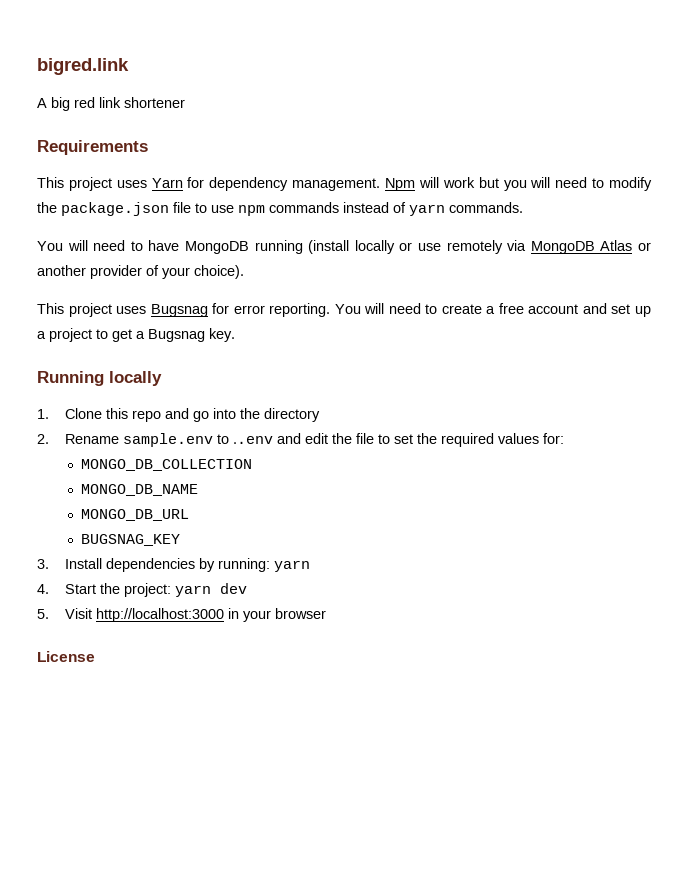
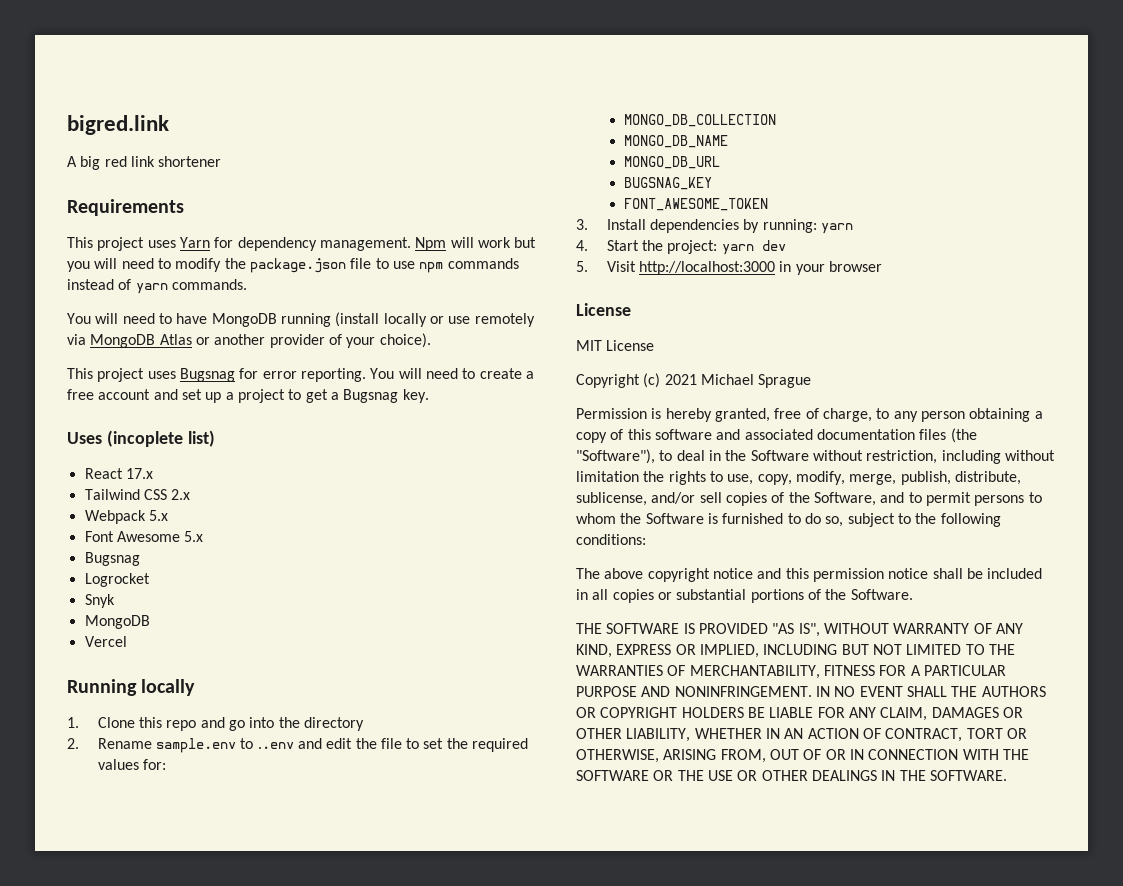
(235, 335) none -> [67,430,215,447] [84,468,153,479] [84,489,191,500] [84,510,168,524] [84,531,204,542] [84,552,140,566] [84,573,150,587] [84,594,115,608] [84,615,150,629] [84,636,127,647] // Uses (incoplete list) // React 17.x // Tailwind CSS 2.x // Webpack 5.x // Font Awesome 5.x // Bugsnag // Logrocket // Snyk // MongoDB // Vercel
(180, 540) none -> [624,198,769,211] // FONT_AWESOME_TOKEN
(95, 656) none -> [576,340,655,351] [576,373,812,388] [576,408,1043,422] [576,428,977,443] [576,449,1055,464] [576,471,1021,485] [576,492,1042,506] [576,513,1001,527] [576,534,646,545] [576,568,1043,582] [576,589,913,603] [576,623,1023,637] [576,644,1015,658] [576,665,1006,679] [576,686,1046,697] [576,707,1023,721] [576,728,1027,742] [576,749,1029,763] [576,770,1007,781] // MIT License // Copyright (c) 2021 Michael Sprague // Permission is hereby granted, free of charge, to any person obtaining a copy of this software and associated documentation files (the "Software"), to deal in the Software without restriction, including without limitation the rights to use, copy, modify, merge, publish, distribute, sublicense, and/or sell copies of the Software, and to permit persons to whom the Software is furnished to do so, subject to the following conditions: // The above copyright notice and this permission notice shall be included in all copies or substantial portions of the Software. // THE SOFTWARE IS PROVIDED "AS IS", WITHOUT WARRANTY OF ANY KIND, EXPRESS OR IMPLIED, INCLUDING BUT NOT LIMITED TO THE WARRANTIES OF MERCHANTABILITY, FITNESS FOR A PARTICULAR PURPOSE AND NONINFRINGEMENT. IN NO EVENT SHALL THE AUTHORS OR COPYRIGHT HOLDERS BE LIABLE FOR ANY CLAIM, DAMAGES OR OTHER LIABILITY, WHETHER IN AN ACTION OF CONTRACT, TORT OR OTHERWISE, ARISING FROM, OUT OF OR IN CONNECTION WITH THE SOFTWARE OR THE USE OR OTHER DEALINGS IN THE SOFTWARE.

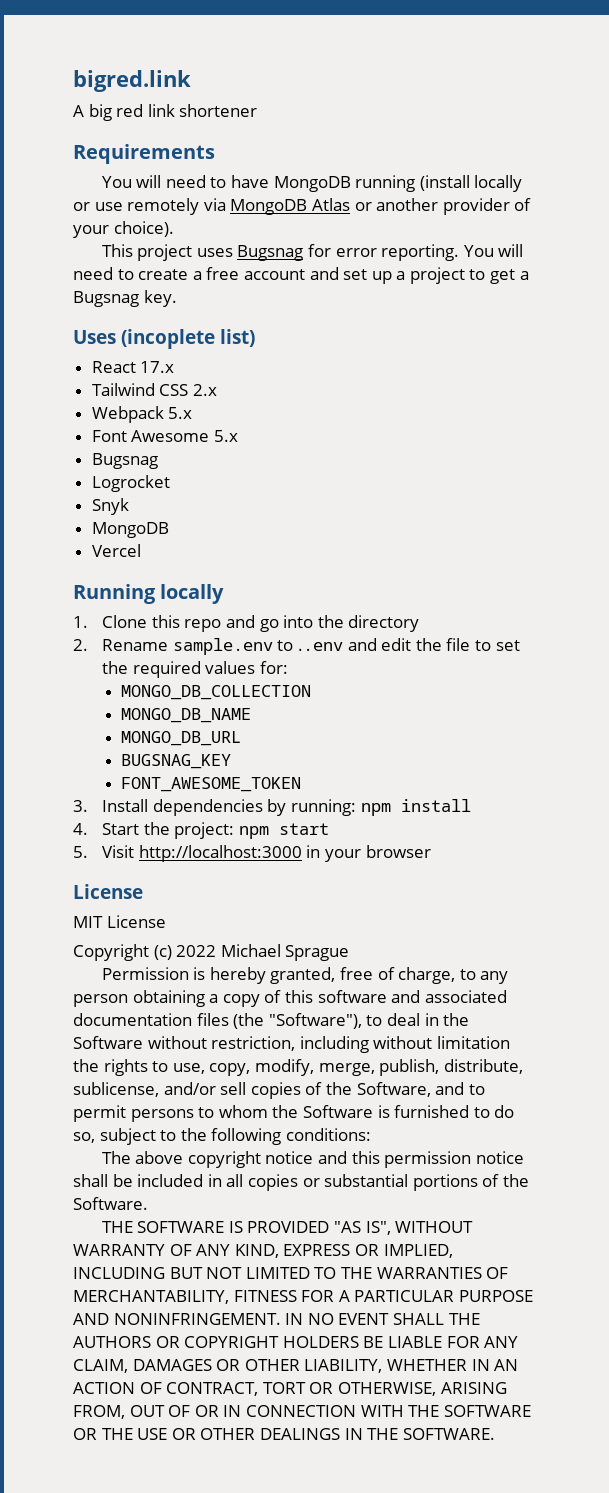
[67,237,537,251] [67,258,519,273] [67,279,247,294] // This project uses Yarn for dependency management. Npm will work but you will need to modify the package.json file to use npm commands instead of yarn commands. -> (215, 154) none
[820,223,853,234] yarn -> [360,799,471,816] npm install
[721,240,786,255] yarn dev -> [239,823,330,839] npm start
[664,374,697,385] 2021 -> [176,945,217,957] 2022

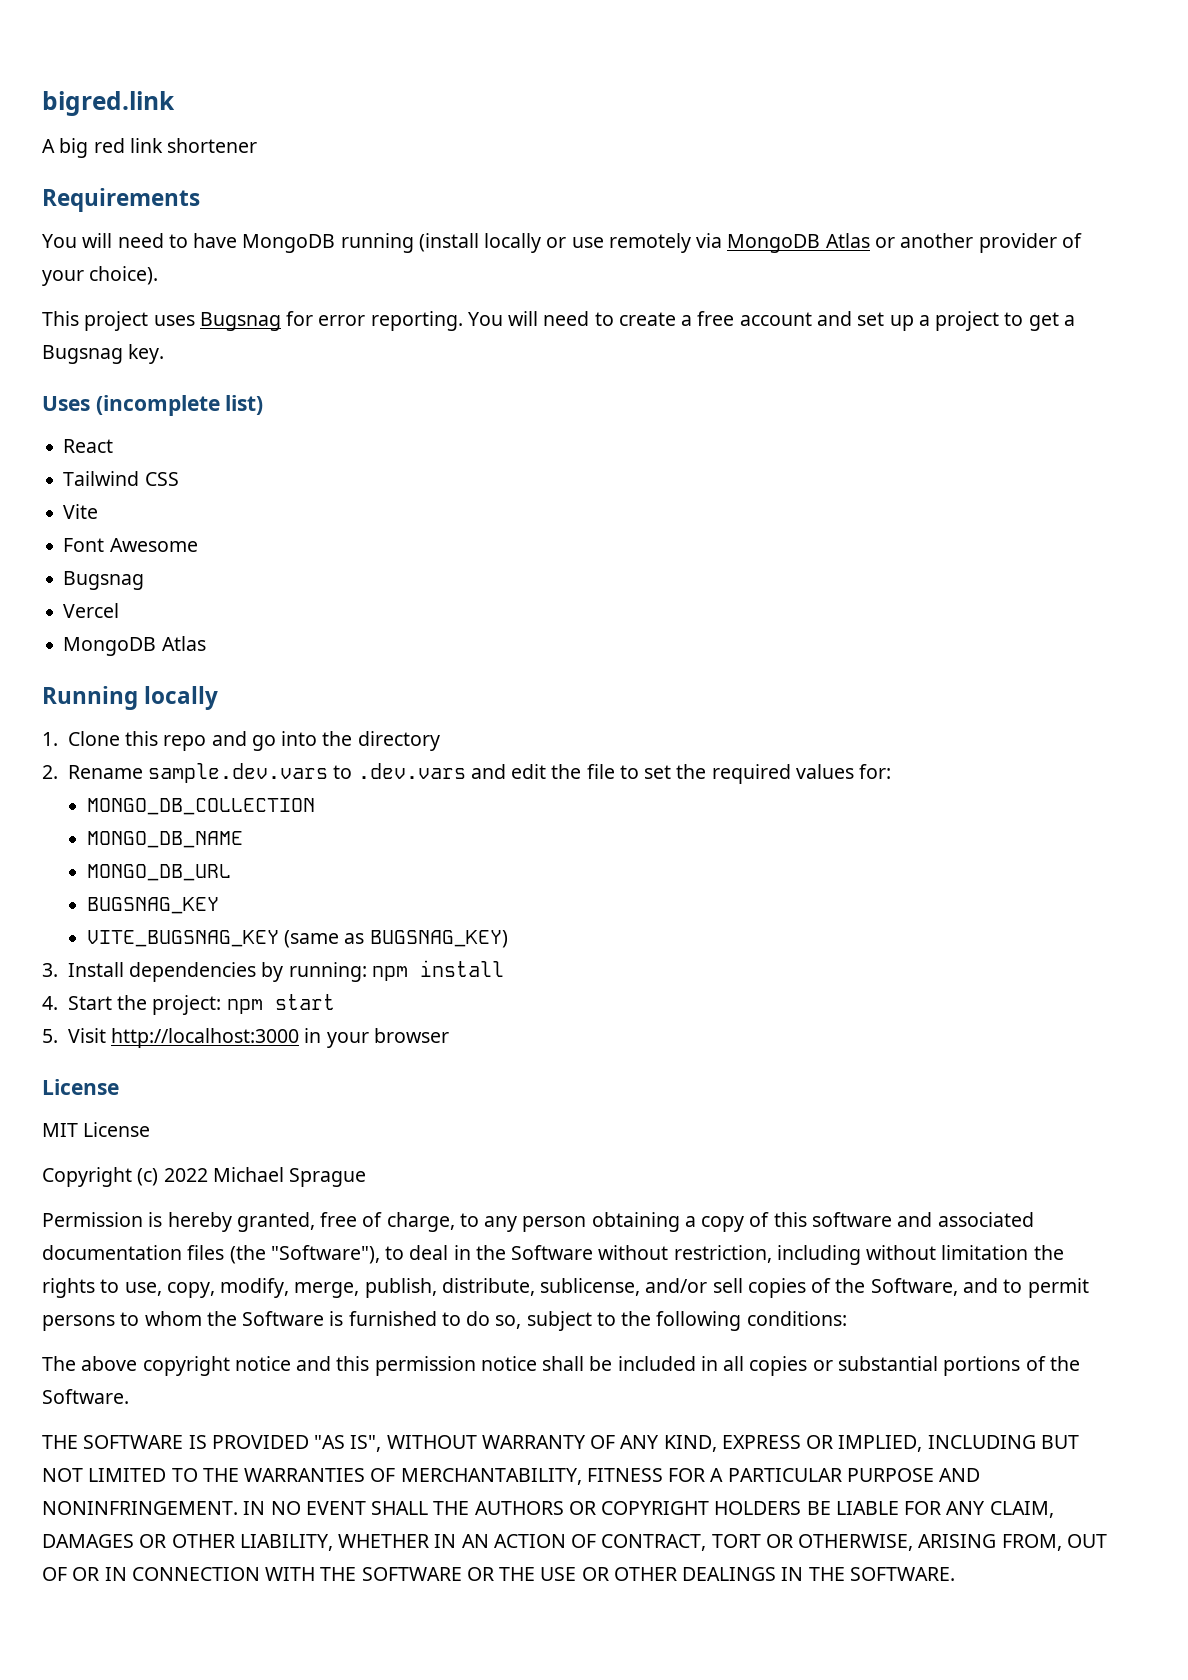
[121,329,215,349] (incoplete -> [95,395,220,416] (incomplete
[140,361,175,373] 17.x -> (114, 446) none
[192,384,217,396] [91,406,193,423] 2.x // Webpack 5.x -> [63,504,99,519] // Vite
[213,430,238,442] 5.x -> (198, 545) none
[91,475,170,492] [91,498,129,515] [91,522,169,538] [91,544,141,557] Logrocket // Snyk // MongoDB // Vercel -> [63,603,120,618] [63,636,206,656] Vercel // MongoDB Atlas
[172,638,344,655] sample.env to ..env -> [148,763,466,783] sample.dev.vars to .dev.vars
[120,777,301,792] FONT_AWESOME_TOKEN -> [86,930,508,948] VITE_BUGSNAG_KEY (same as BUGSNAG_KEY)

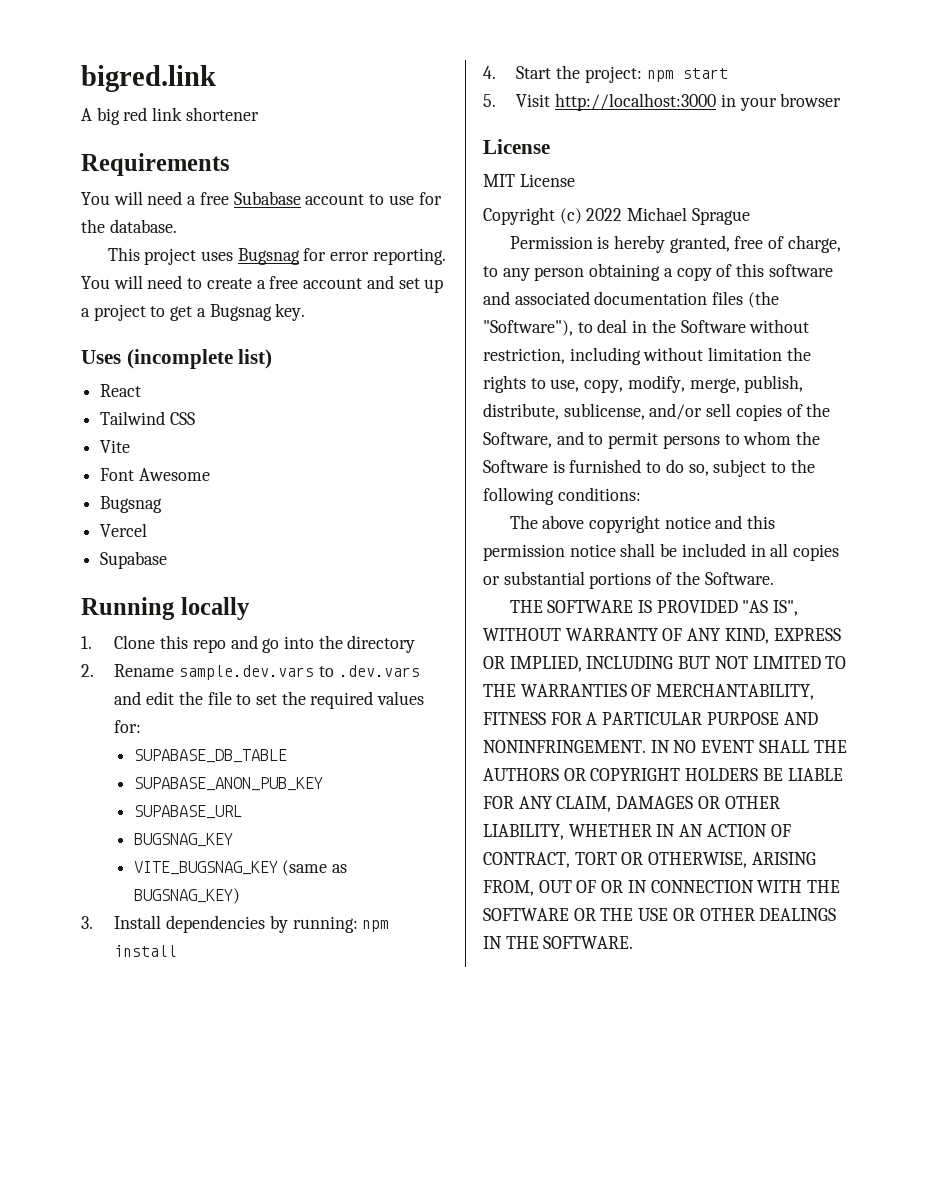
[168,233,1082,253] [42,266,159,286] to have MongoDB running (install locally or use remotely via MongoDB Atlas or another provider of your choice). -> [187,191,442,205] [81,219,177,233] a free Subabase account to use for the database.
[63,636,206,656] MongoDB Atlas -> [100,551,168,569] Supabase
[86,798,315,815] [86,831,243,848] [86,864,231,881] MONGO_DB_COLLECTION // MONGO_DB_NAME // MONGO_DB_URL -> [133,749,287,763] [133,777,323,791] [133,805,242,819] SUPABASE_DB_TABLE // SUPABASE_ANON_PUB_KEY // SUPABASE_URL

